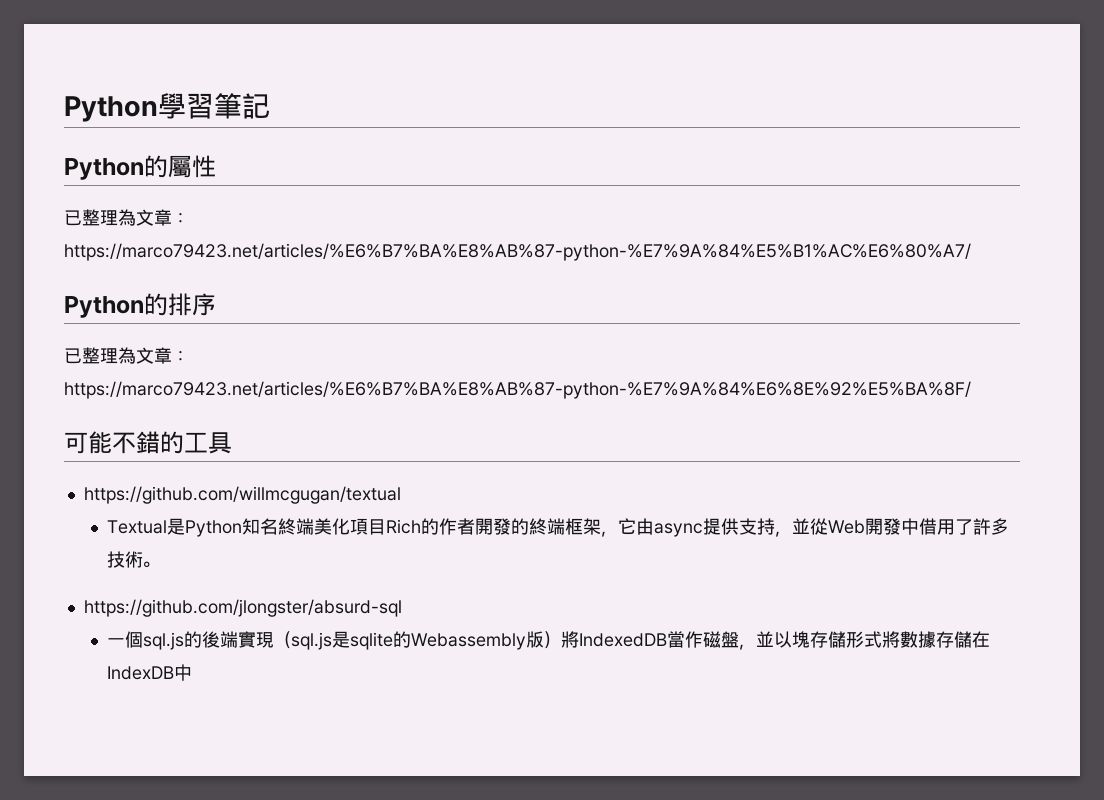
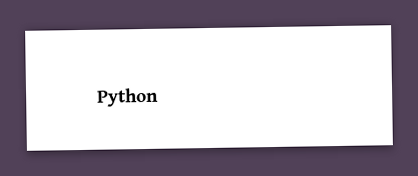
[64,93,270,122] [64,155,216,180] [64,209,189,226] [64,243,971,261] [64,293,216,318] [64,347,189,364] [64,381,971,399] [64,431,232,454] [83,486,401,504] [107,518,1010,537] [107,551,161,568] [83,599,402,617] [107,631,991,650] [107,664,193,681] Python學習筆記 // Python的屬性 // 已整理為文章：https://marco79423.net/articles/%E6%B7%BA%E8%AB%87-python-%E7%9A%84%E5%B1%AC%E6%80%A7/ // Python的排序 // 已整理為文章：https://marco79423.net/articles/%E6%B7%BA%E8%AB%87-python-%E7%9A%84%E6%8E%92%E5%BA%8F/ // 可能不錯的工具 // https://github.com/willmcgugan/textual // Textual是Python知名終端美化項目Rich的作者開發的終端框架，它由async提供支持，並從Web開發中借用了許多技術。 // https://github.com/jlongster/absurd-sql // 一個sql.js的後端實現（sql.js是sqlite的Webassembly版）將IndexedDB當作磁盤，並以塊存儲形式將數據存儲在IndexDB中 -> [96,87,159,107] Python

